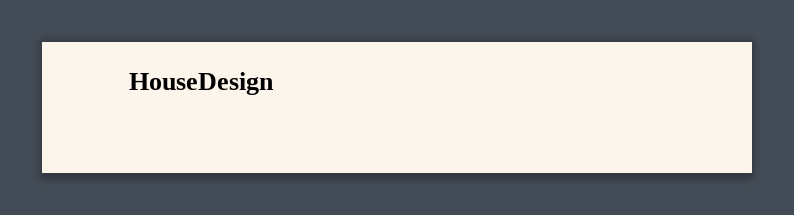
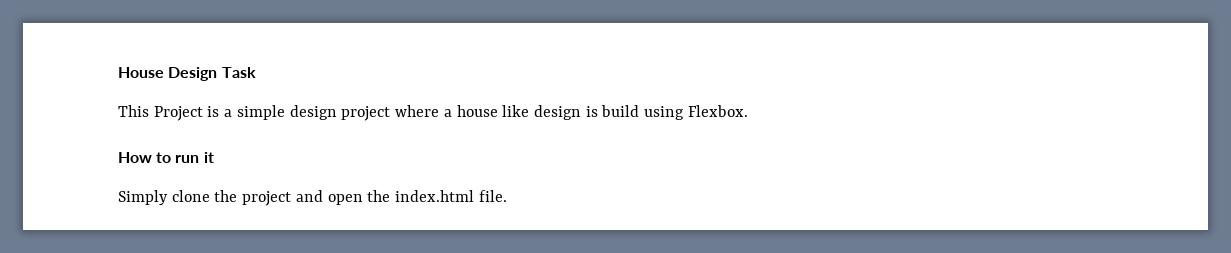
[129,72,274,95] HouseDesign -> [118,67,256,81] [118,105,748,121] [118,152,214,163] [118,190,507,206] House Design Task // This Project is a simple design project where a house like design is build using Flexbox. // How to run it // Simply clone the project and open the index.html file.

